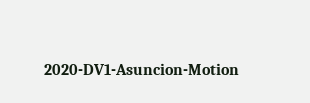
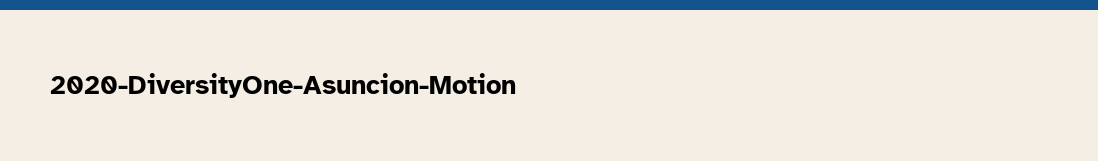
[44,63,239,75] 2020-DV1-Asuncion-Motion -> [50,73,516,98] 2020-DiversityOne-Asuncion-Motion

